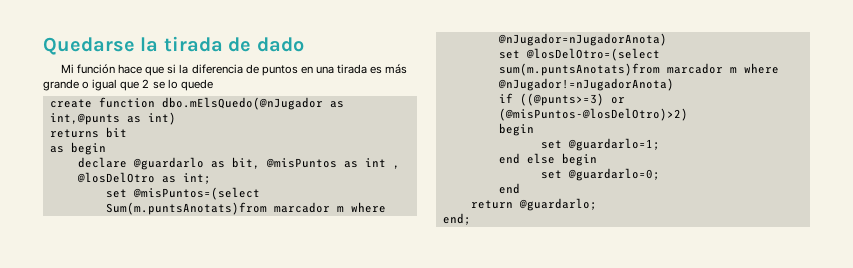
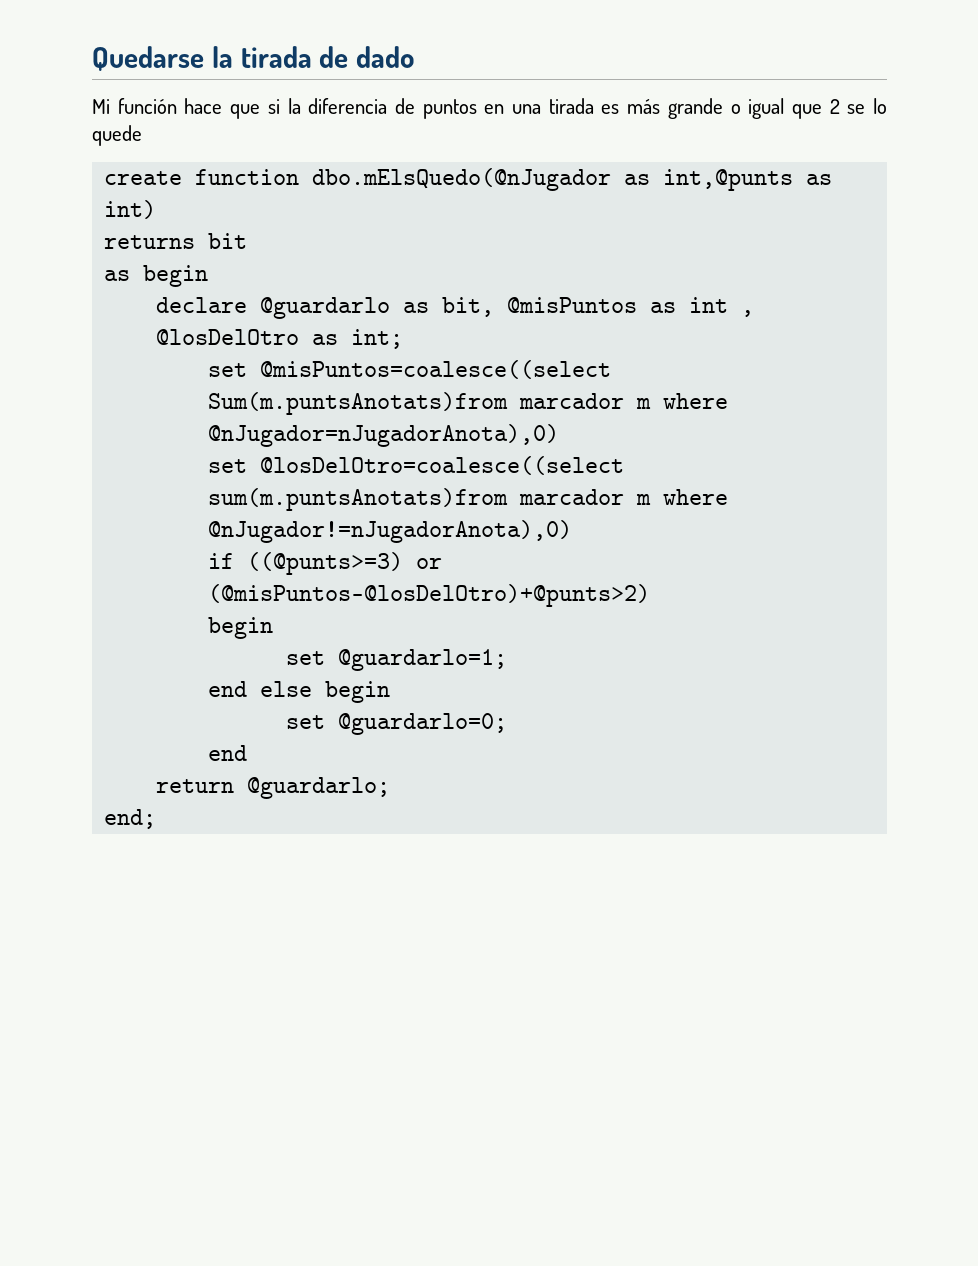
[132,187,260,200] @misPuntos=(select -> [260,360,612,379] @misPuntos=coalesce((select
[497,33,667,46] [498,48,660,61] @nJugador=nJugadorAnota) // set @losDelOtro=(select -> [208,424,560,447] [208,456,625,475] @nJugador=nJugadorAnota),0) // set @losDelOtro=coalesce((select
[497,78,674,91] @nJugador!=nJugadorAnota) -> [208,520,573,543] @nJugador!=nJugadorAnota),0)
[498,108,688,121] (@misPuntos-@losDelOtro)>2) -> [208,584,651,607] (@misPuntos-@losDelOtro)+@punts>2)

